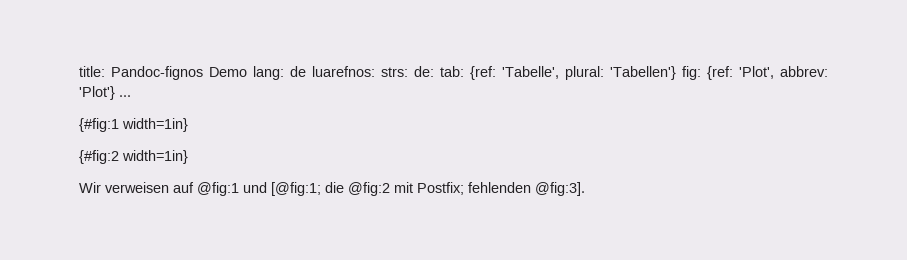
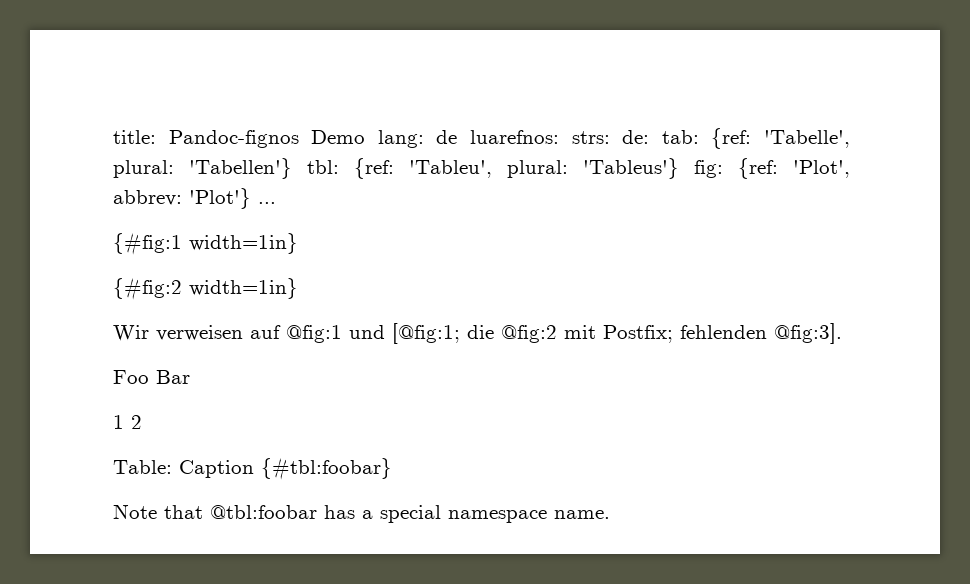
(676, 73) none -> [307,158,679,179] tbl: {ref: 'Tableu', plural: 'Tableus'}
(585, 189) none -> [113,370,190,384] [113,415,142,429] [113,457,392,480] [113,504,610,523] // Foo Bar // 1 2 // Table: Caption {#tbl:foobar} // Note that @tbl:foobar has a special namespace name.

